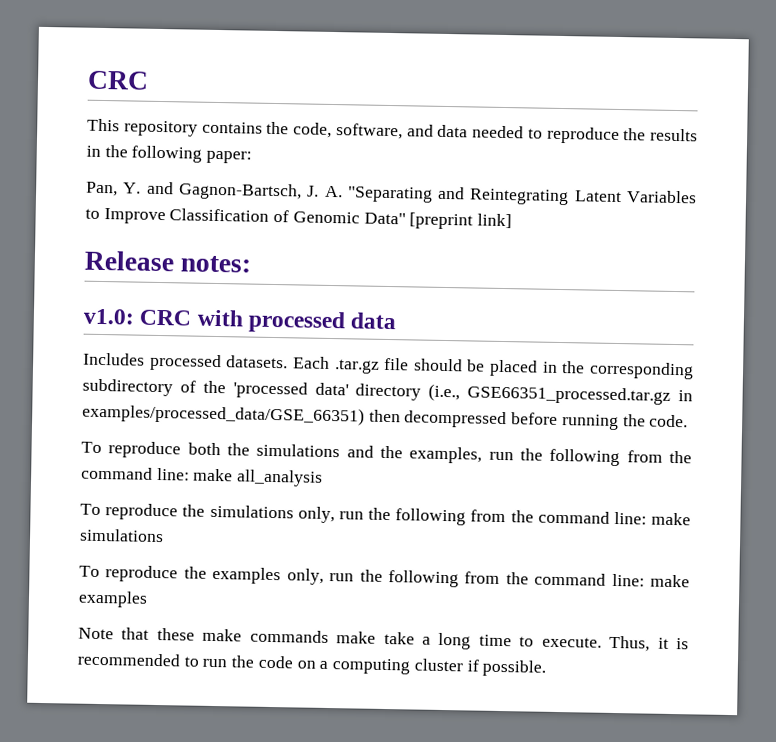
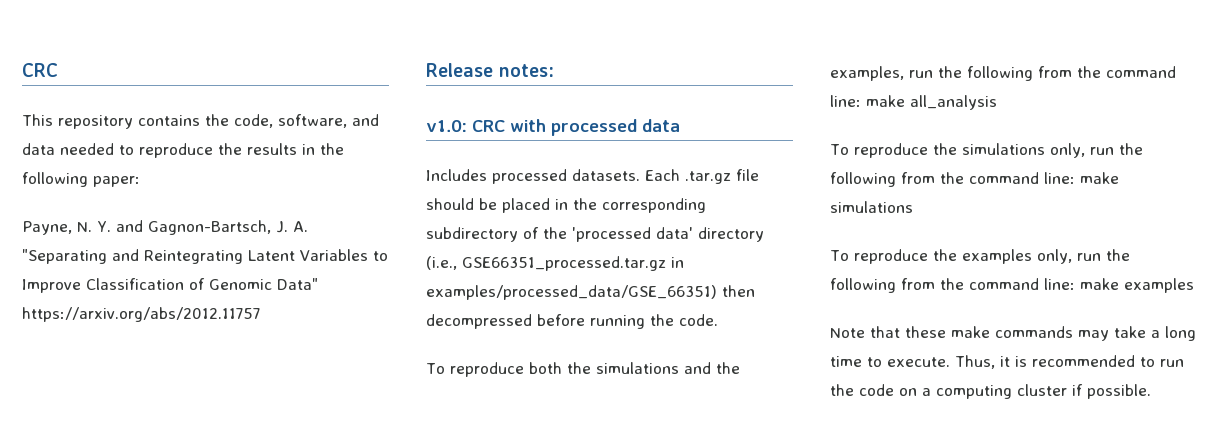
[86,181,118,197] Pan, -> [22,221,92,235] Payne, N.
[409,212,513,230] [preprint link] -> [22,307,260,322] https://arxiv.org/abs/2012.11757
[336,631,377,644] make -> [1078,330,1109,341] may

